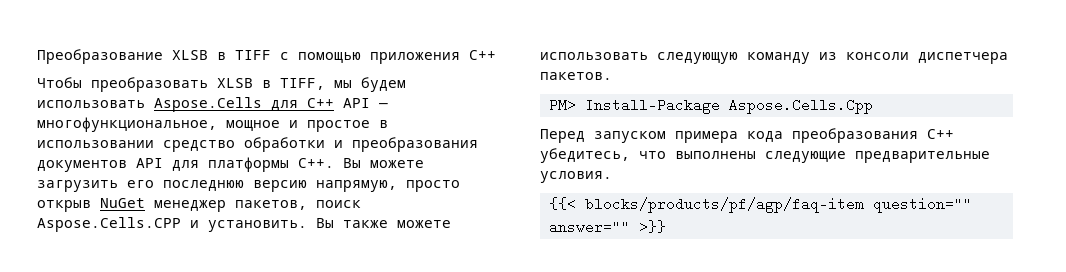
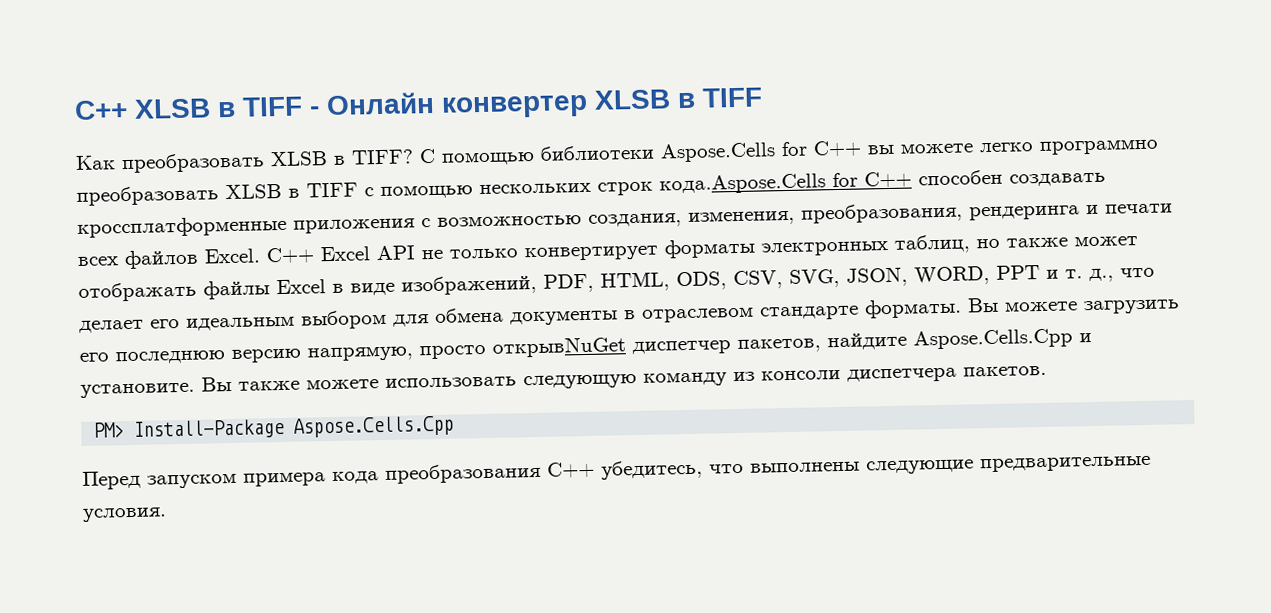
[37,49,163,64] Преобразование -> [74,87,763,121] [75,139,1159,174] [76,185,219,206] C++ XLSB в TIFF - Онлайн конвертер XLSB в TIFF // Как преобразовать XLSB в TIFF? С помощью библиотеки Aspose.Cells for C++ вы можете легко программно преобразовать
[370,50,496,64] [37,77,406,92] [37,97,388,112] [37,117,388,132] [37,137,478,152] [37,157,334,172] приложения C++ // Чтобы преобразовать XLSB в TIFF, мы будем использовать Aspose.Cells для C++ API — многофункциональное, мощное и простое в использовании средство обработки и преобразования документов API для платформы C++. -> [479,169,1106,196] [77,202,1173,238] [77,234,1138,270] [78,265,1155,302] [79,298,962,333] нескольких строк кода.Aspose.Cells for C++ способен создавать кроссплатформенные приложения с возможностью создания, изменения, преобразования, рендеринга и печати всех файлов Excel. C++ Excel API не только конвертирует форматы электронных таблиц, но также может отображать файлы Excel в виде изображений, PDF, HTML, ODS, CSV, SVG, JSON, WORD, PPT и т. д., что делает его идеальным выбором для обмена документы в отраслевом стандарте форматы.
[37,198,361,212] [37,217,307,232] открыв NuGet менеджер пакетов, поиск Aspose.Cells.CPP и установить. -> [492,328,1092,358] [80,382,195,398] открывNuGet диспетчер пакетов, найдите Aspose.Cells.Cpp и установите.
[548,197,972,213] [548,220,666,234] // {{< blocks/products/pf/agp/faq-item question="" answer="" >}} -> (167, 514) none

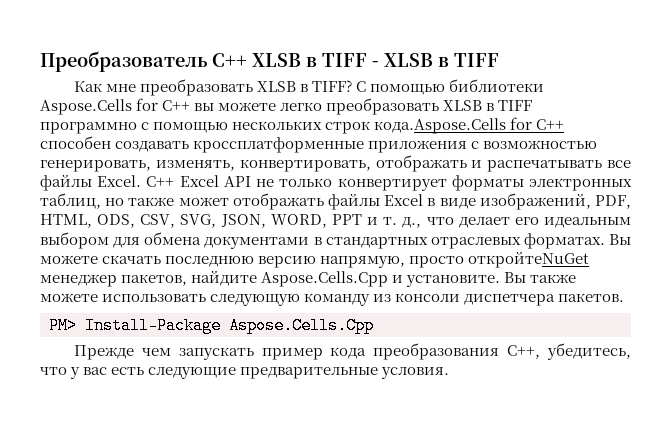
(74, 110) none -> [40,51,207,72] Преобразователь
[326,91,588,119] Онлайн конвертер -> (379, 64) none
(116, 163) none -> [106,84,137,92] мне
[1039,139,1159,155] программно -> (323, 106) none
(358, 190) none -> [40,122,137,134] программно
[588,202,1173,228] [77,249,199,270] создания, изменения, преобразования, рендеринга и печати всех файлов -> [40,155,631,172] [40,174,92,191] генерировать, изменять, конвертировать, отображать и распечатывать все файлы
[510,297,1180,326] [79,352,109,362] документы в отраслевом стандарте форматы. Вы можете загрузить его -> [204,233,631,249] [40,255,162,264] документами в стандартных отраслевых форматах. Вы можете скачать
[492,336,731,358] открывNuGet диспетчер -> [468,251,590,268] [40,274,117,287] откройтеNuGet менеджер
[82,470,326,490] Перед запуском примера -> [74,345,323,360] Прежде чем запускать пример
[547,461,595,478] C++ -> [507,345,541,359] C++,
[750,461,860,473] выполнены -> [70,367,145,379] у вас есть

